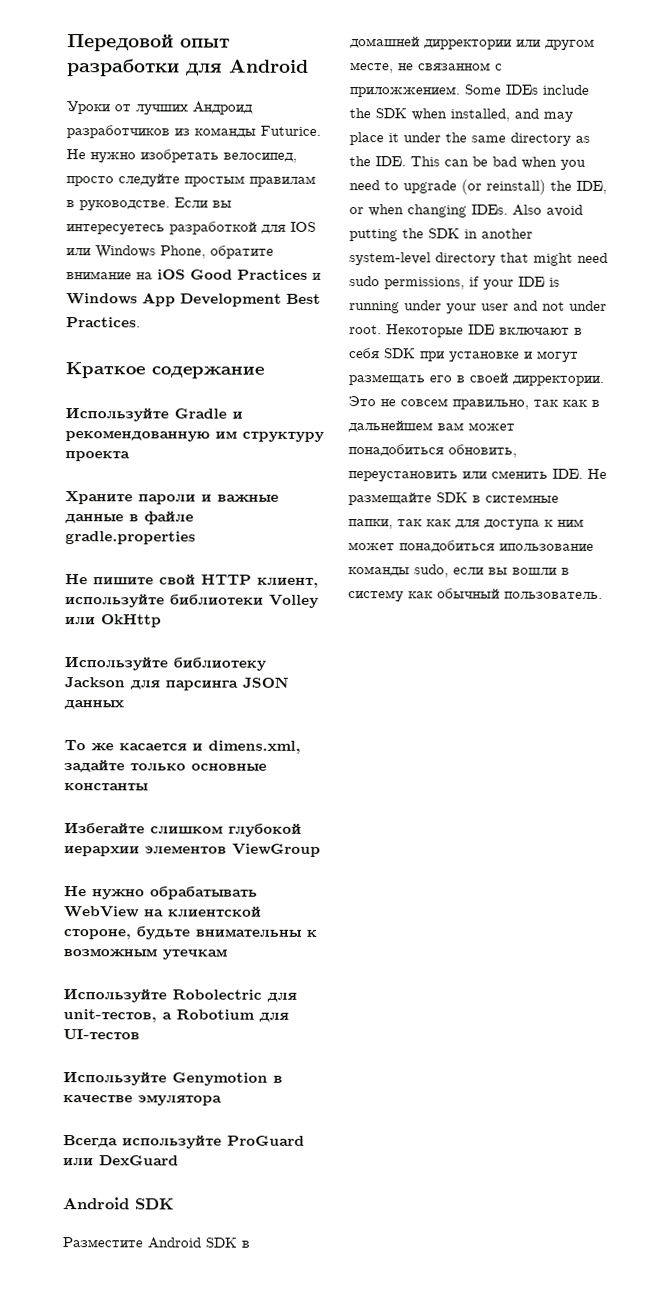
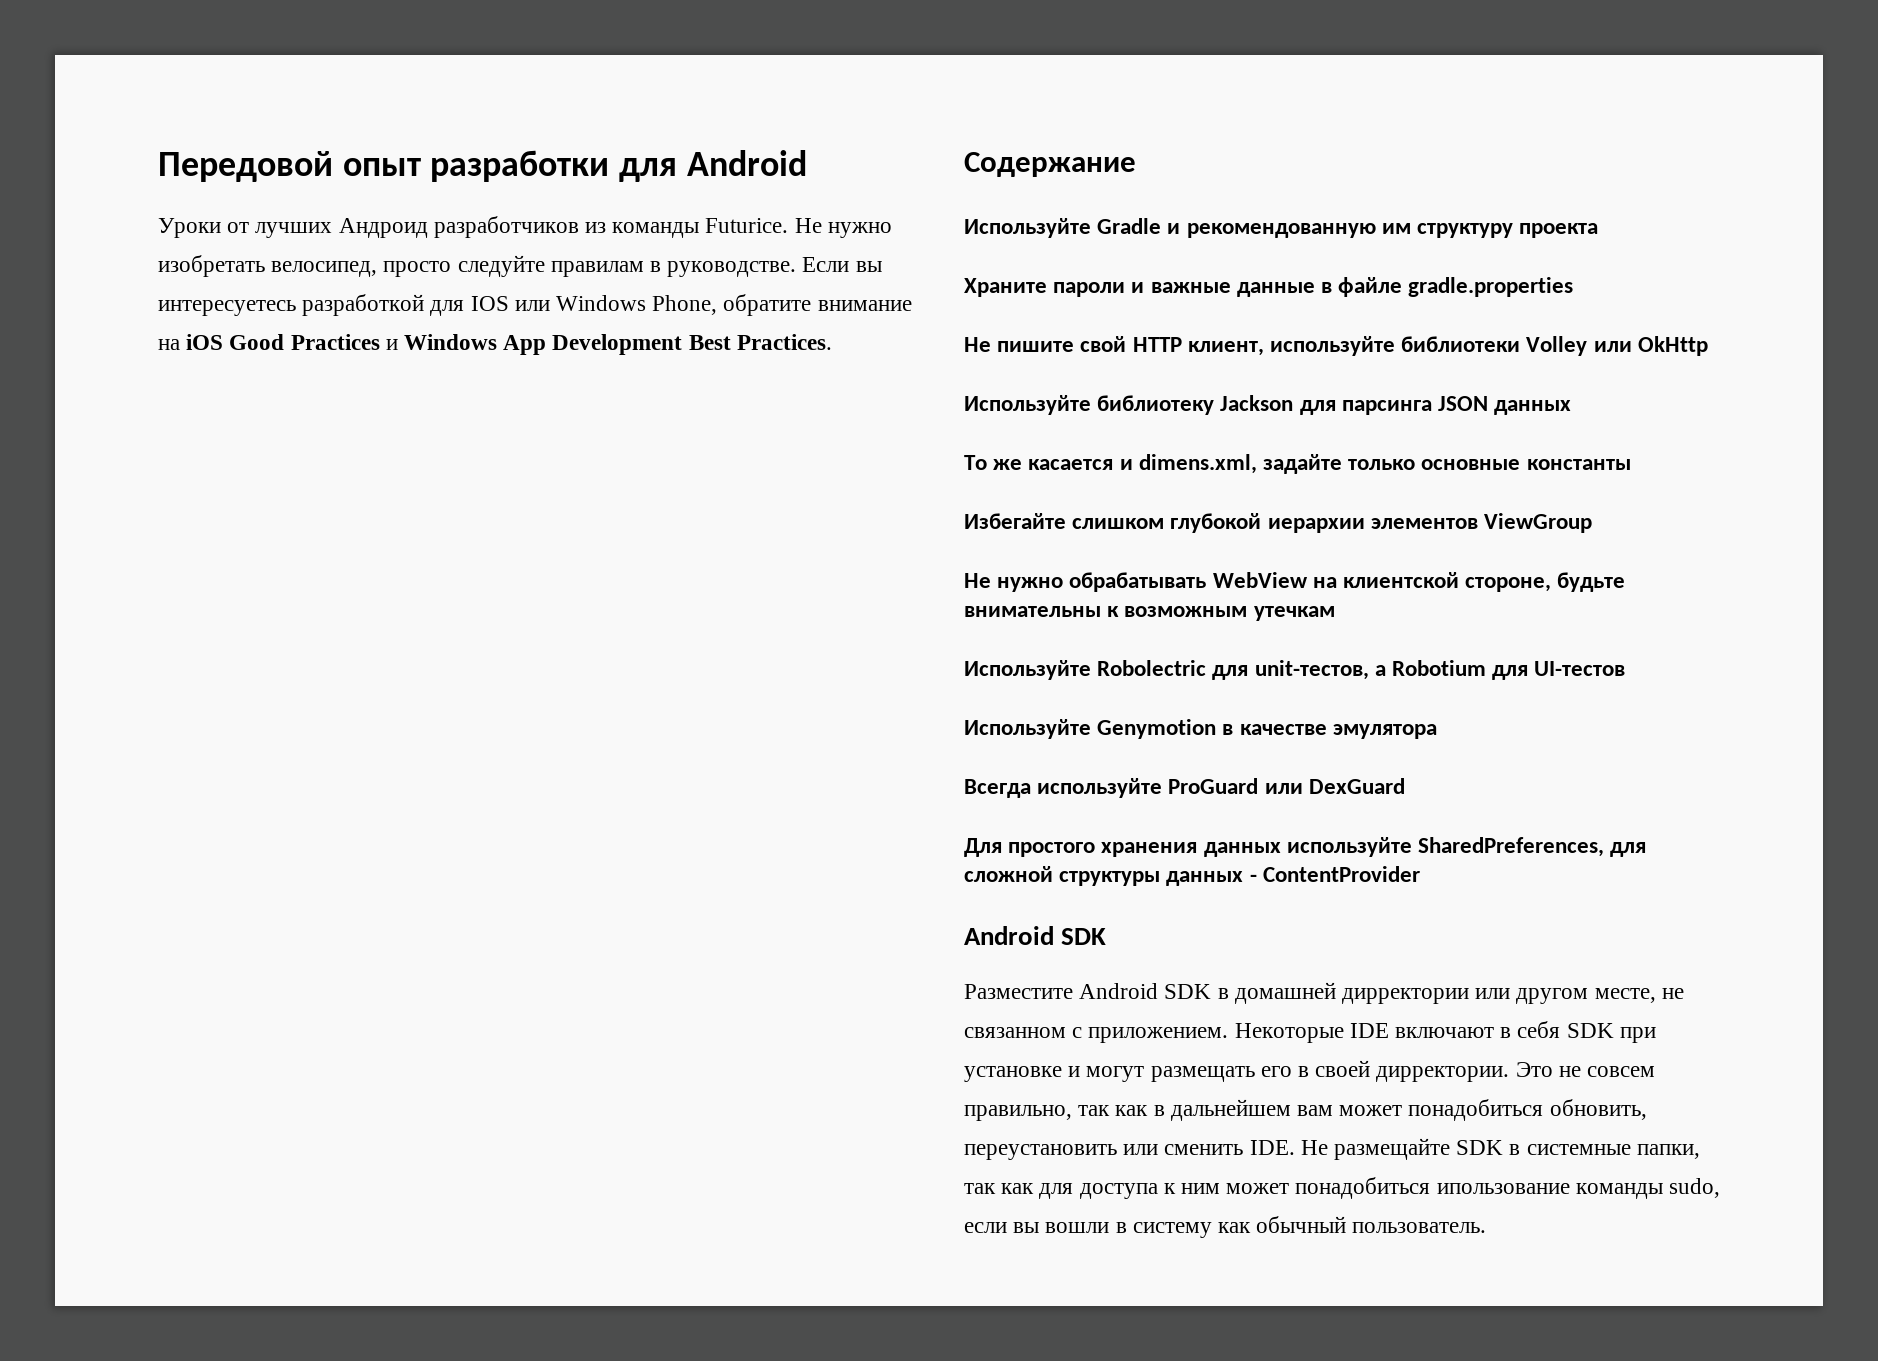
[184,175,245,187] простым -> (545, 266) none
[65,362,265,379] Краткое содержание -> [964,152,1136,177] Cодержание
(179, 1160) none -> [964,837,1647,857] [964,866,1420,886] // Для простого хранения данных используйте SharedPreferences, для сложной структуры данных - ContentProvider
[349,84,589,98] [349,108,573,122] [349,132,590,146] [349,156,586,170] [349,179,607,195] [349,204,583,218] [349,228,533,242] [349,252,608,266] [349,276,560,290] [349,300,607,314] [349,325,382,335] приложжением. Some IDEs include the SDK when installed, and may place it under the same directory as the IDE. This can be bad when you need to upgrade (or reinstall) the IDE, or when changing IDEs. Also avoid putting the SDK in another system-level directory that might need sudo permissions, if your IDE is running under your user and not under root. -> [1088,1027,1229,1043] приложением.

